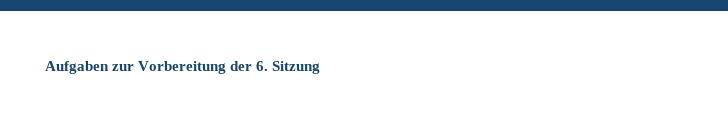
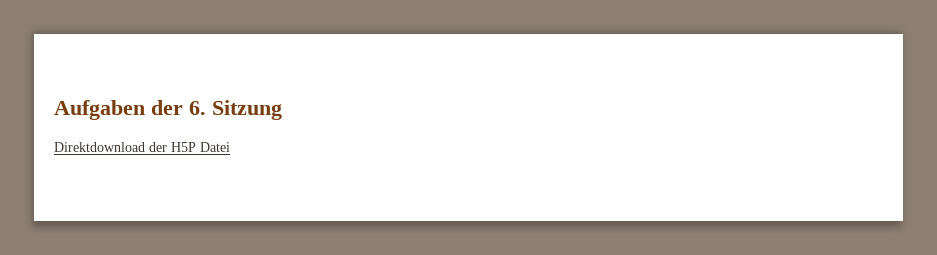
[112,61,227,74] zur Vorbereitung -> (145, 110) none
(321, 67) none -> [54,142,230,152] // Direktdownload der H5P Datei

